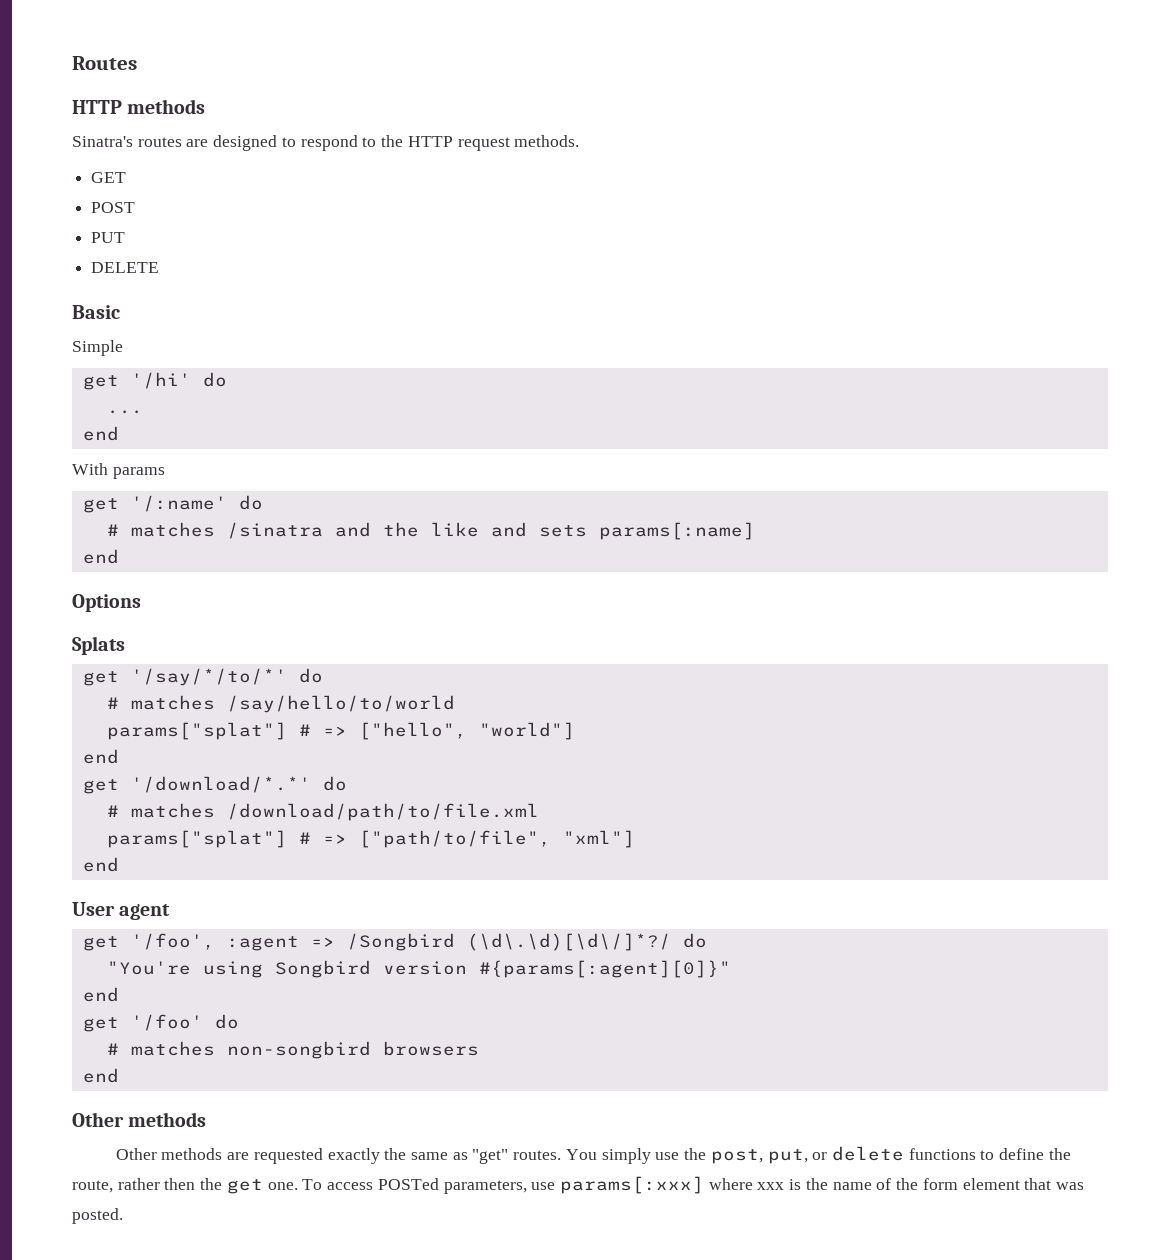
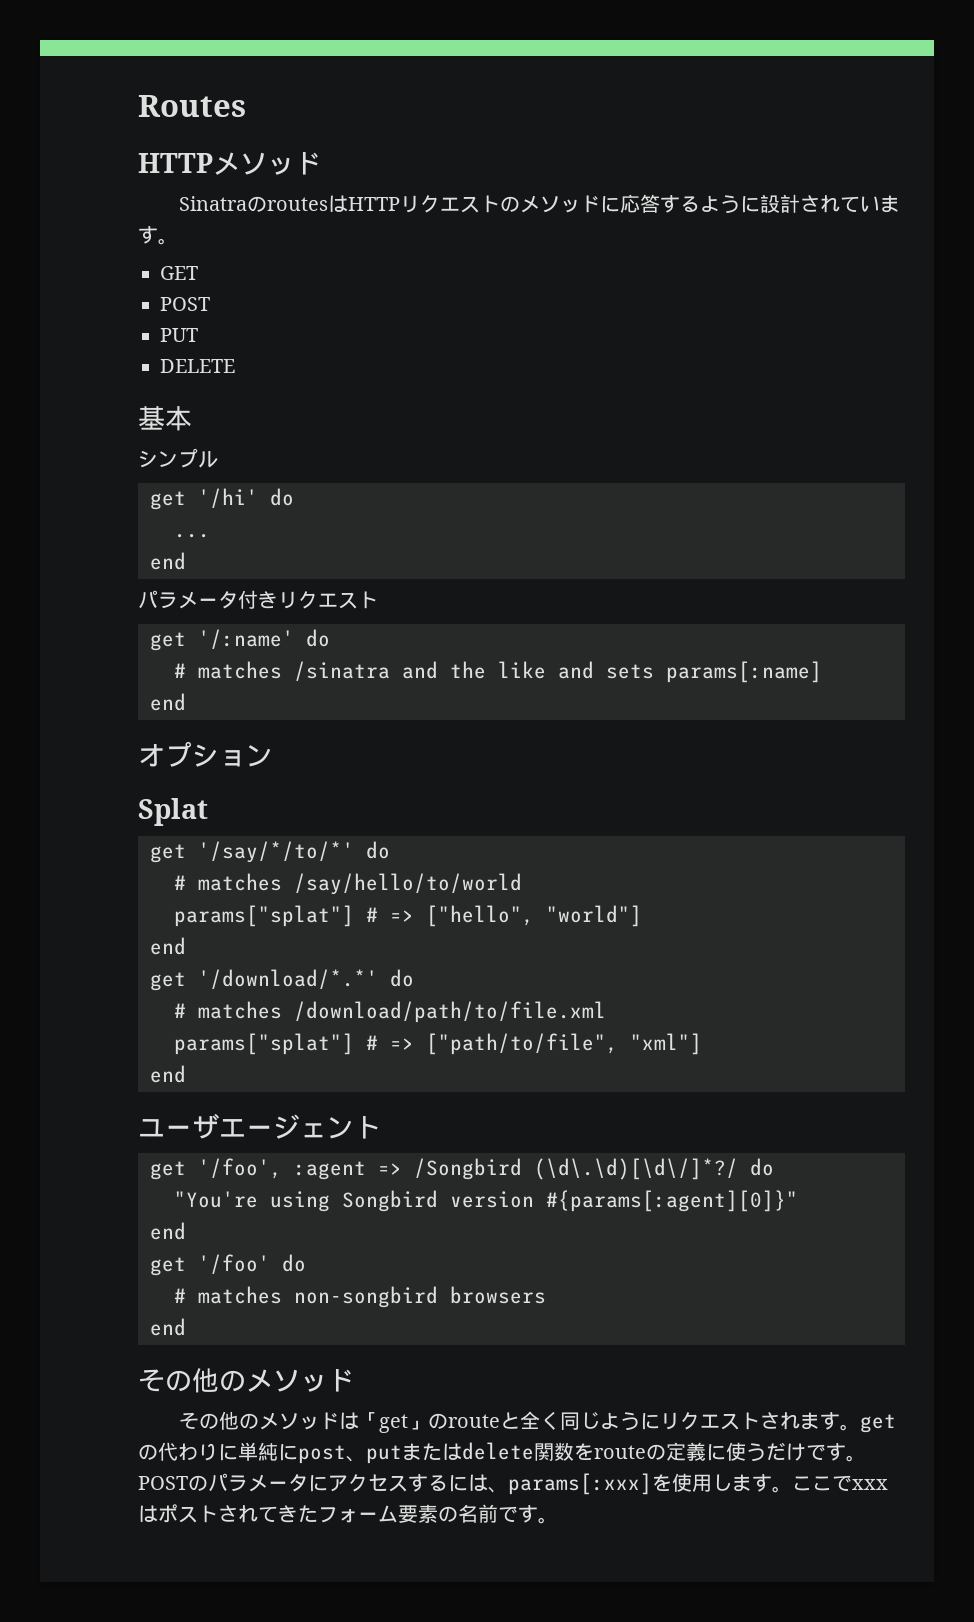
[127,99,206,114] [72,135,580,151] methods // Sinatra's routes are designed to respond to the HTTP request methods. -> [213,152,321,175] [178,194,900,214] [138,226,178,245] メソッド // SinatraのroutesはHTTPリクエストのメソッドに応答するように設計されています。
[72,305,120,319] [72,340,123,356] Basic // Simple -> [138,406,192,431] [138,448,218,468] 基本 // シンプル
[72,463,165,479] With params -> [138,590,378,609] パラメータ付きリクエスト
[72,594,141,612] [72,636,125,655] Options // Splats -> [138,741,273,767] [138,798,208,826] オプション // Splat
[72,902,171,920] User agent -> [138,1113,381,1139] ユーザエージェント
[72,1112,207,1127] [115,1146,1071,1164] [72,1176,1084,1194] [72,1208,123,1224] Other methods // Other methods are requested exactly the same as "get" routes. You simply use the post, put, or delete functions to define the route, rather then the get one. To access POSTed parameters, use params[:xxx] where xxx is the name of the form element that was posted. -> [138,1368,354,1393] [178,1411,896,1433] [138,1442,866,1464] [138,1473,888,1495] [138,1504,558,1524] その他のメソッド // その他のメソッドは「get」のrouteと全く同じようにリクエストされます。getの代わりに単純にpost、putまたはdelete関数をrouteの定義に使うだけです。POSTのパラメータにアクセスするには、params[:xxx]を使用します。ここでxxxはポストされてきたフォーム要素の名前です。

